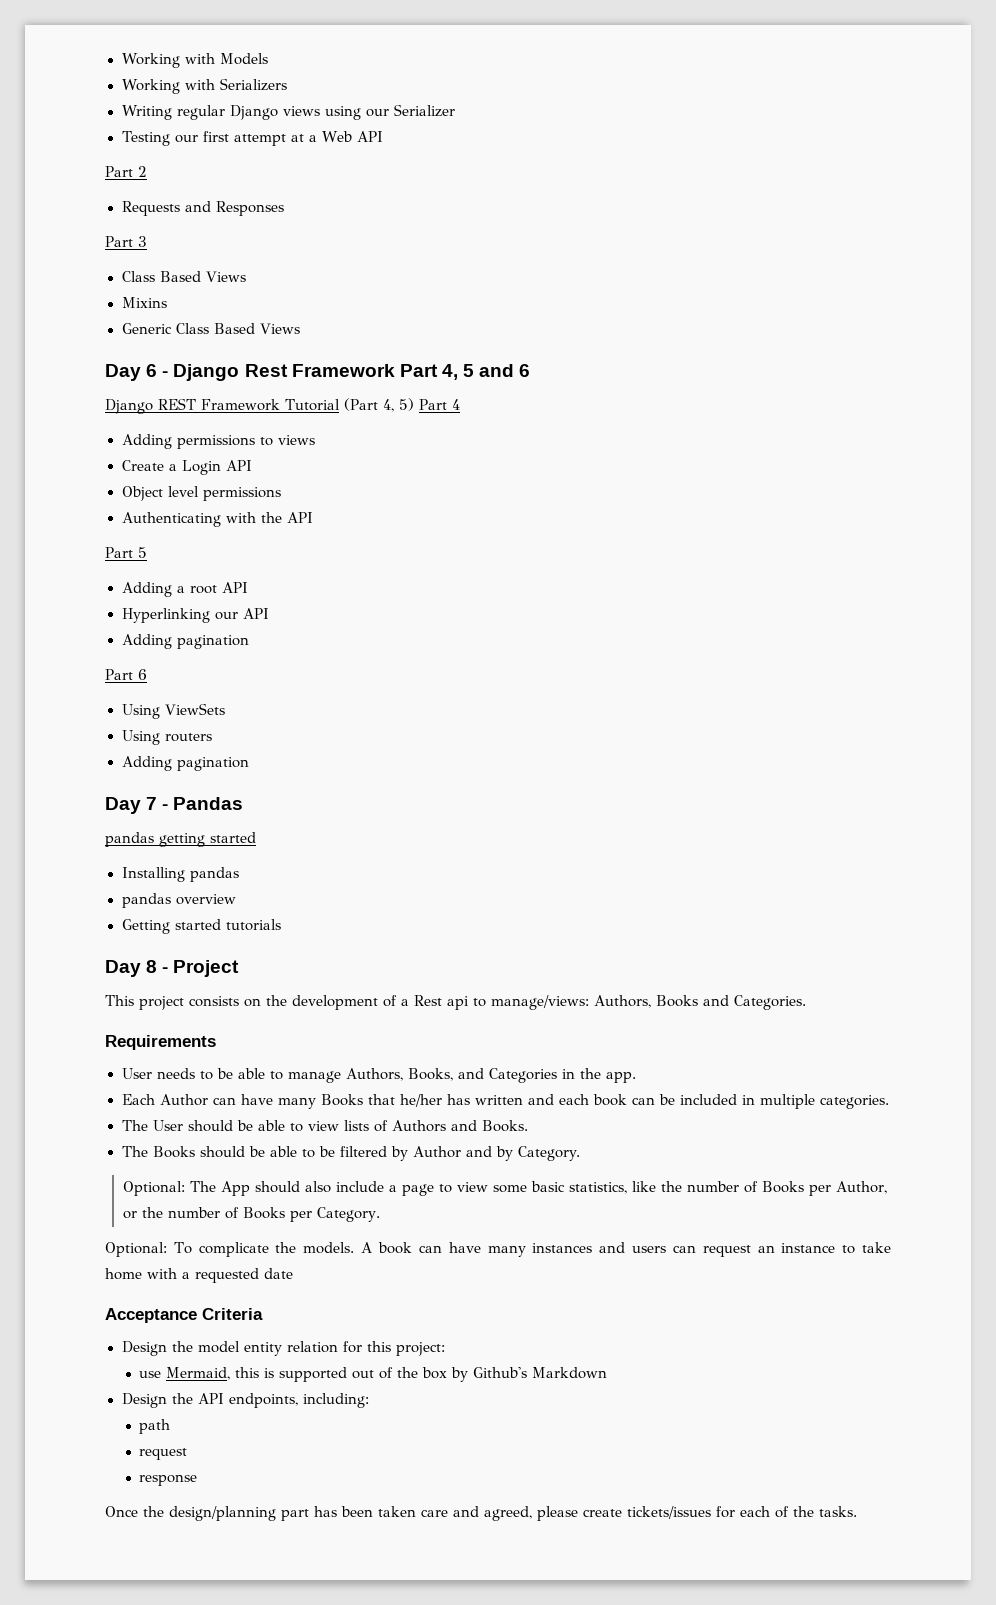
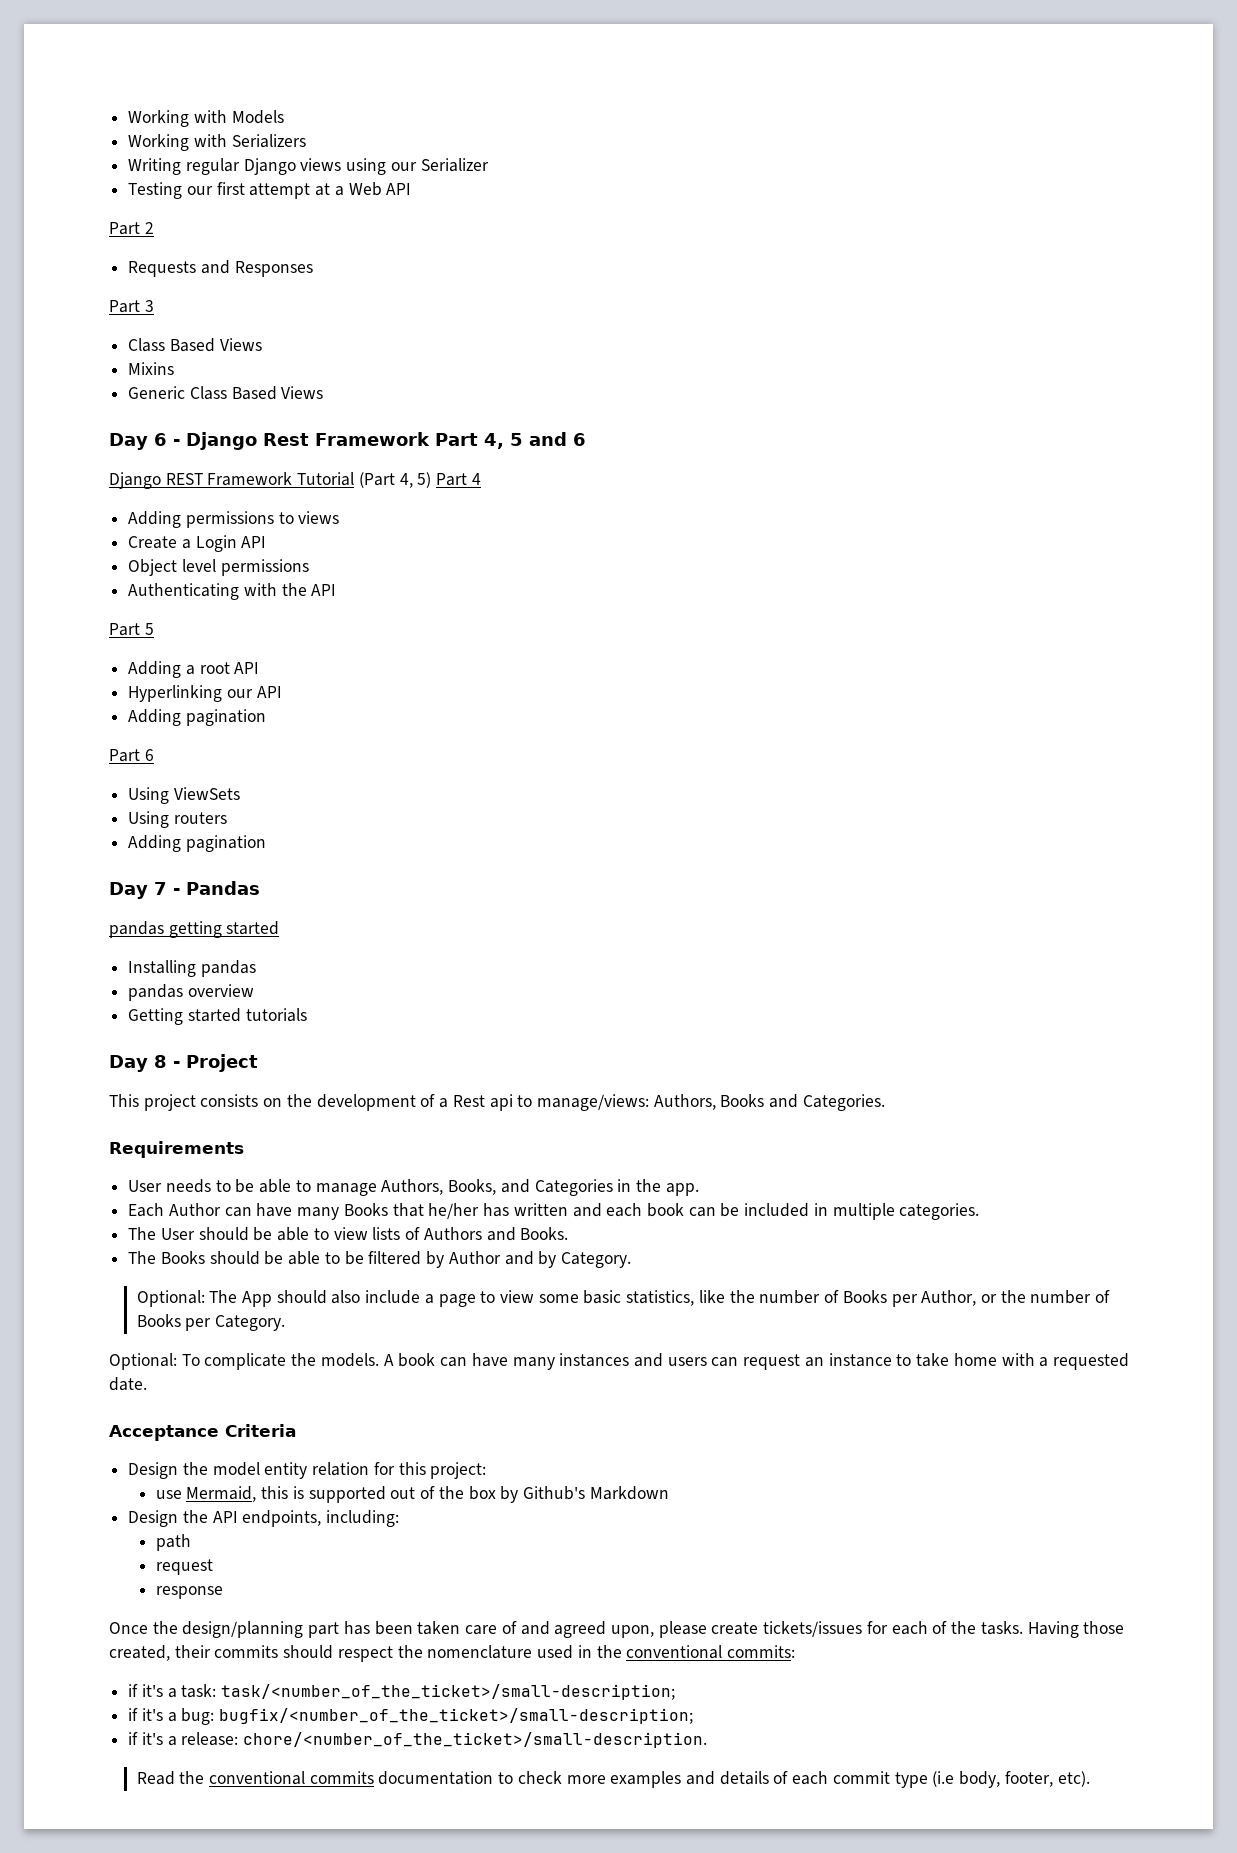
[264,1268,293,1279] date -> [109,1377,147,1391] date.
[453,1506,532,1521] and agreed, -> [501,1621,654,1638] of and agreed upon,
(857, 1511) none -> [1027,1621,1125,1638] [109,1645,795,1662] [128,1684,676,1700] [128,1708,694,1725] [128,1732,708,1748] [136,1771,1090,1788] Having those created, their commits should respect the nomenclature used in the conventional commits: // if it's a task: task/<number_of_the_ticket>/small-description; // if it's a bug: bugfix/<number_of_the_ticket>/small-description; // if it's a release: chore/<number_of_the_ticket>/small-description. // Read the conventional commits documentation to check more examples and details of each commit type (i.e body, footer, etc).

